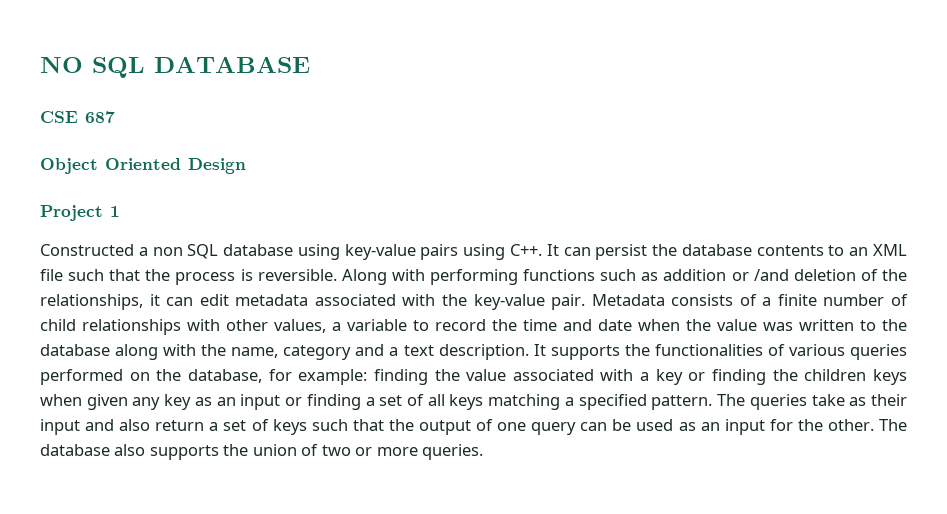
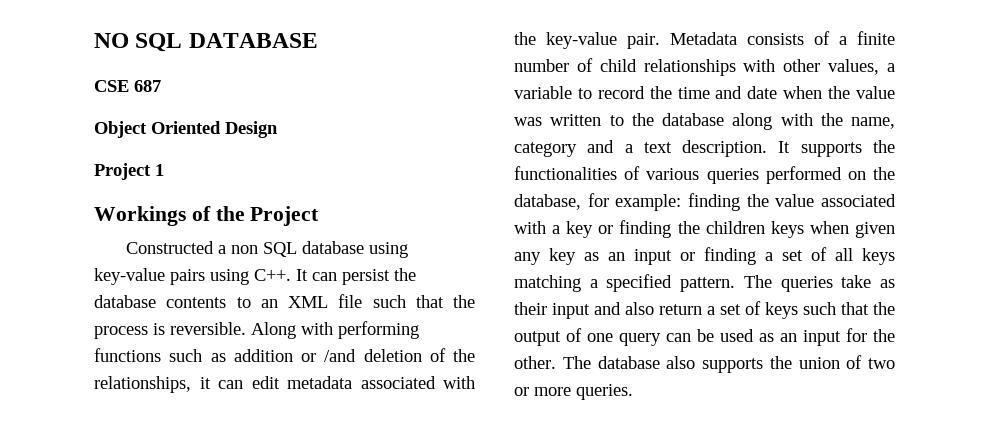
(120, 211) none -> [94,206,320,226] // Workings of the Project

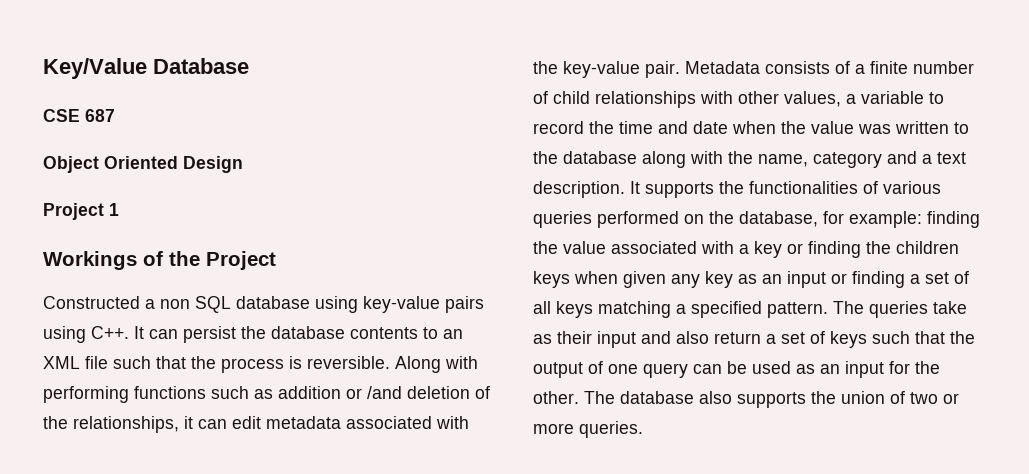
[94,33,318,52] NO SQL DATABASE -> [43,58,249,79] Key/Value Database

